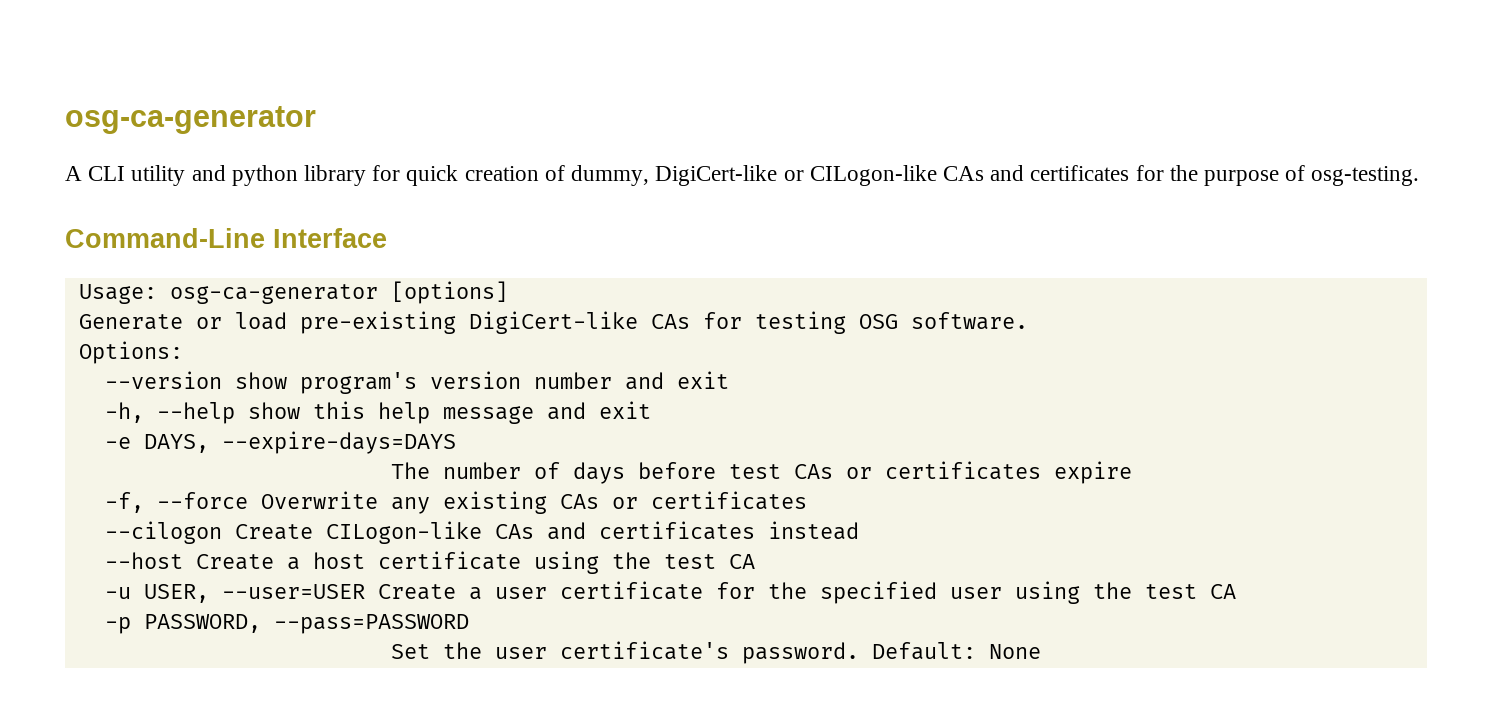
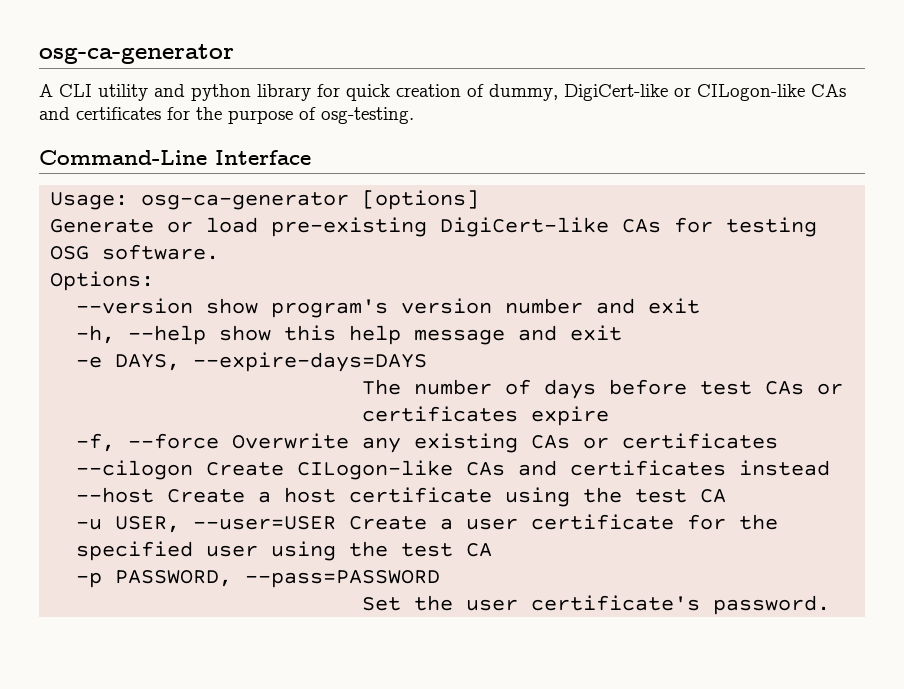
[871,642,1041,660] Default: None -> (831, 605) none

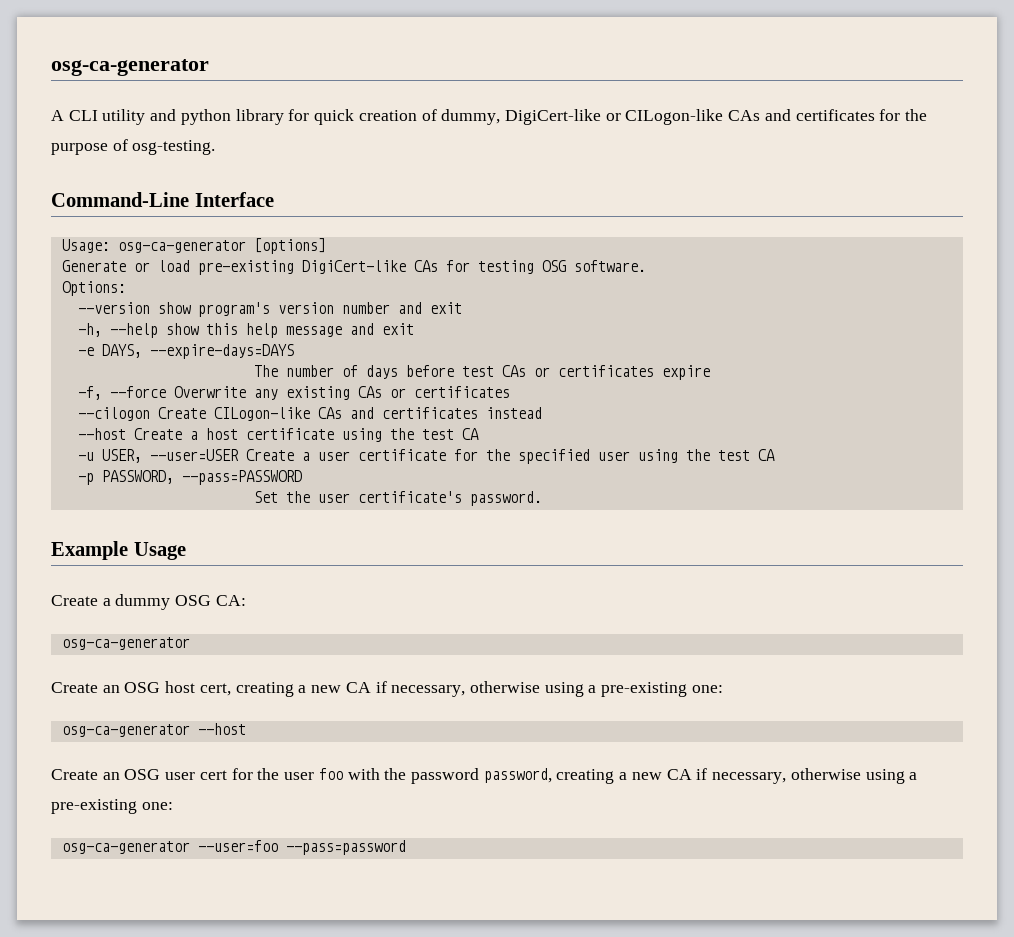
(831, 605) none -> [51,541,186,560] [51,594,246,610] [61,637,190,650] [51,681,723,697] [61,723,246,737] [51,768,918,784] [51,799,173,814] [61,840,406,855] // Example Usage // Create a dummy OSG CA: // osg-ca-generator // Create an OSG host cert, creating a new CA if necessary, otherwise using a pre-existing one: // osg-ca-generator --host // Create an OSG user cert for the user foo with the password password, creating a new CA if necessary, otherwise using a pre-existing one: // osg-ca-generator --user=foo --pass=password

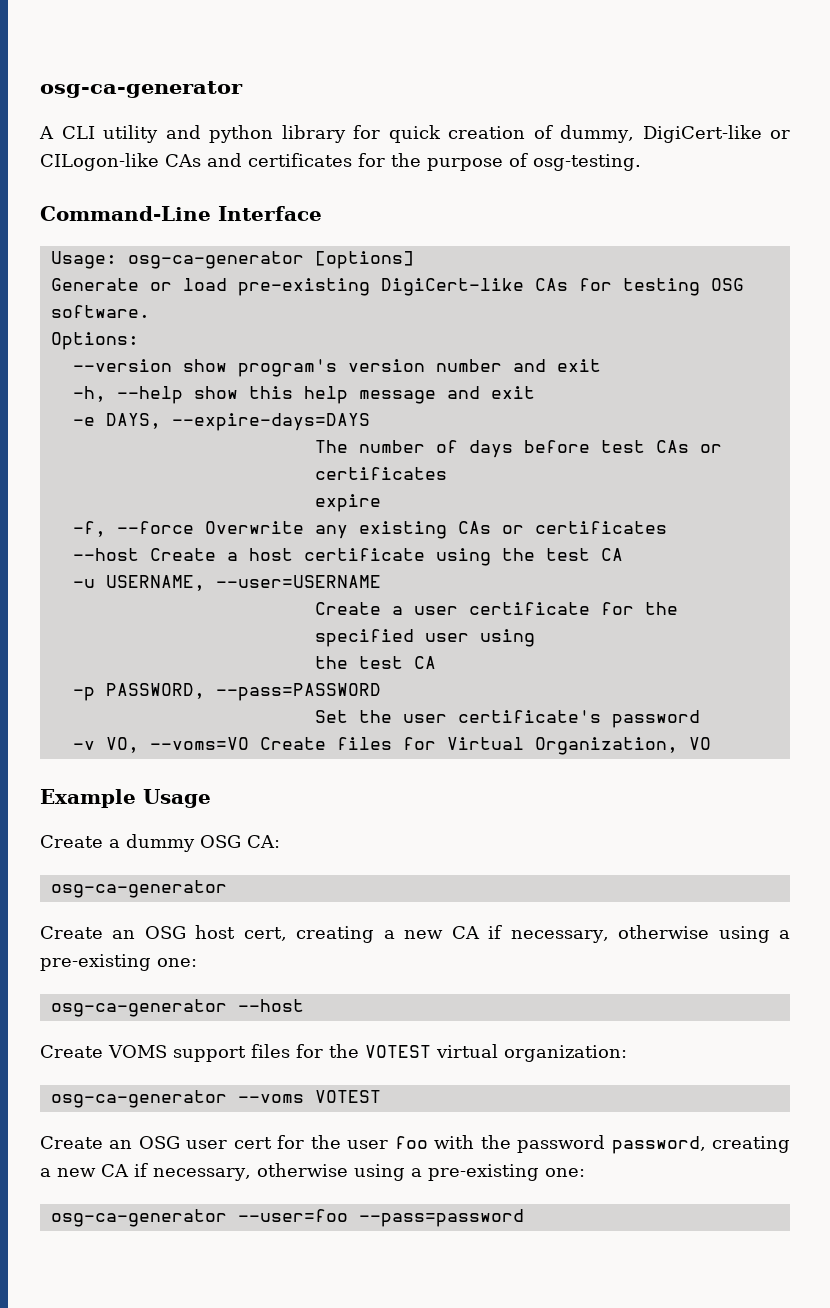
(654, 371) none -> (447, 473) //
[77,407,542,421] // --cilogon Create CILogon-like CAs and certificates instead -> (667, 527) none
[101,449,239,463] USER, --user=USER -> [105,575,381,591] USERNAME, --user=USERNAME //
(678, 456) none -> (535, 638) //
[469,491,542,506] password. -> [611,710,700,728] [72,737,711,755] password // -v VO, --voms=VO Create files for Virtual Organization, VO
(246, 729) none -> [40,1044,627,1062] [50,1090,381,1108] // Create VOMS support files for the VOTEST virtual organization: // osg-ca-generator --voms VOTEST

